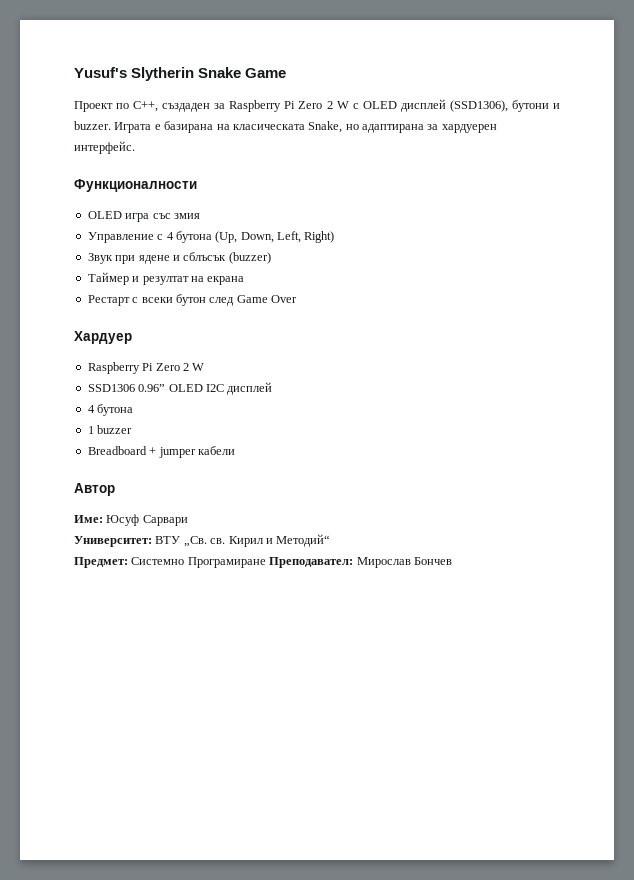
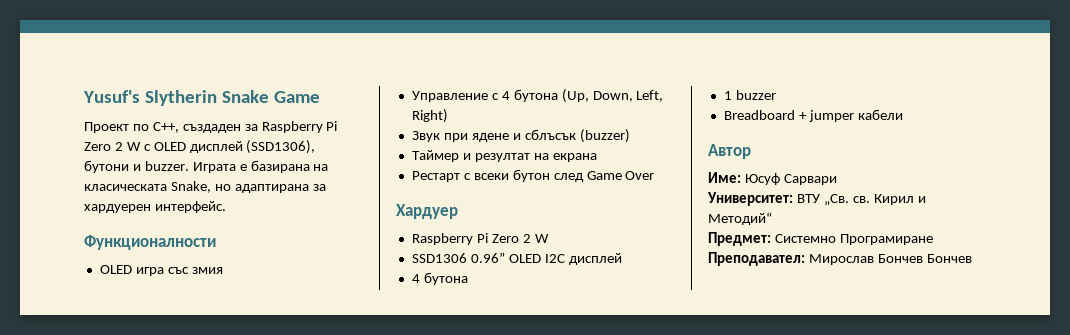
(452, 561) none -> [926,254,972,263] Бончев

